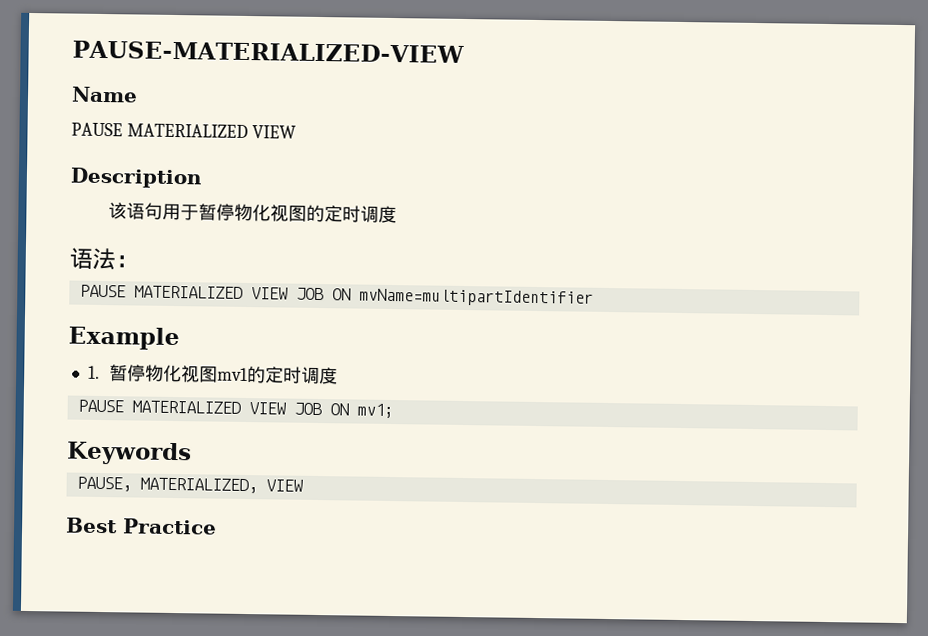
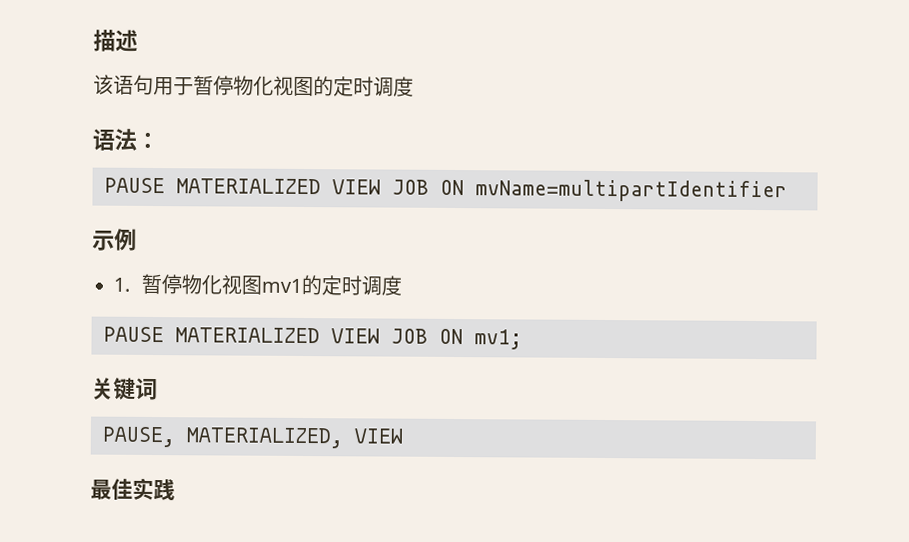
[72,40,465,63] [71,86,138,103] [71,122,296,139] [70,167,203,189] PAUSE-MATERIALIZED-VIEW // Name // PAUSE MATERIALIZED VIEW // Description -> [93,29,138,52] 描述
[68,326,180,351] Example -> [92,228,137,251] 示例
[66,441,192,466] Keywords -> [91,377,158,401] 关键词
[66,517,217,535] Best Practice -> [90,477,175,501] 最佳实践

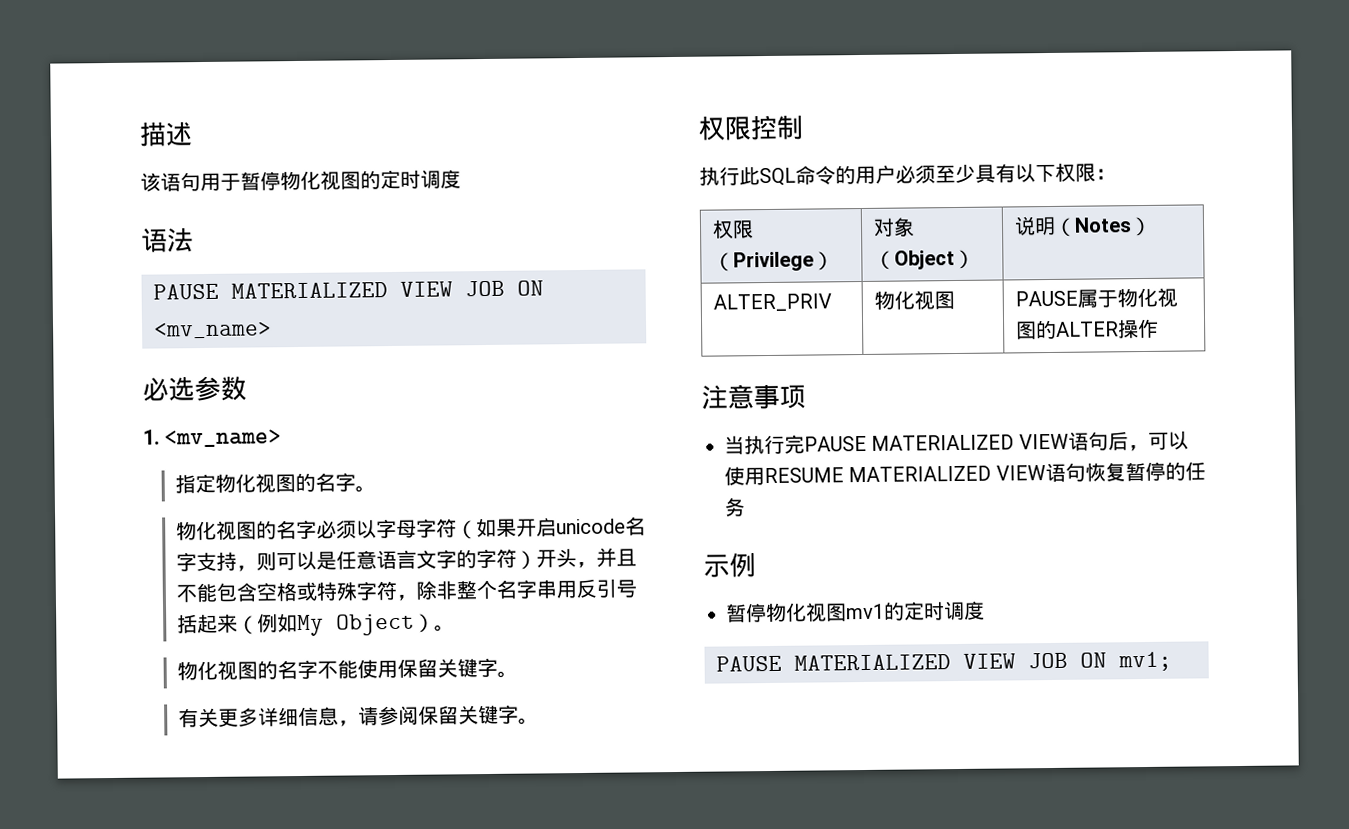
[136,131,159,149] [104,177,787,203] ： // PAUSE MATERIALIZED VIEW JOB ON mvName=multipartIdentifier -> [153,280,544,300] [153,321,272,339] [142,375,247,402] [143,429,283,448] [174,472,376,494] [175,516,646,541] [175,547,637,572] [175,578,637,603] [176,613,455,637] [176,657,518,681] [177,704,539,728] [698,114,804,141] [699,162,1116,187] [712,219,755,239] [713,251,835,272] [873,217,916,237] [874,249,976,270] [1014,216,1153,237] [713,293,833,312] [874,290,956,311] [1015,287,1179,308] [1016,318,1160,340] [701,383,806,410] [724,430,1189,455] [724,461,1206,486] [724,497,746,517] // PAUSE MATERIALIZED VIEW JOB ON <mv_name> // 必选参数 // 1. <mv_name> // 指定物化视图的名字。 // 物化视图的名字必须以字母字符（如果开启unicode名字支持，则可以是任意语言文字的字符）开头，并且不能包含空格或特殊字符，除非整个名字串用反引号括起来（例如My Object）。 // 物化视图的名字不能使用保留关键字。 // 有关更多详细信息，请参阅保留关键字。 // 权限控制 // 执行此SQL命令的用户必须至少具有以下权限： // 权限（Privilege） | 对象（Object） | 说明（Notes） // ALTER_PRIV | 物化视图 | PAUSE属于物化视图的ALTER操作 // 注意事项 // 当执行完PAUSE MATERIALIZED VIEW语句后，可以使用RESUME MATERIALIZED VIEW语句恢复暂停的任务
[113,277,130,292] 1. -> (756, 565) none
[91,377,158,401] [102,426,403,449] [90,477,175,501] // 关键词 // PAUSE, MATERIALIZED, VIEW // 最佳实践 -> (1172, 661) none

